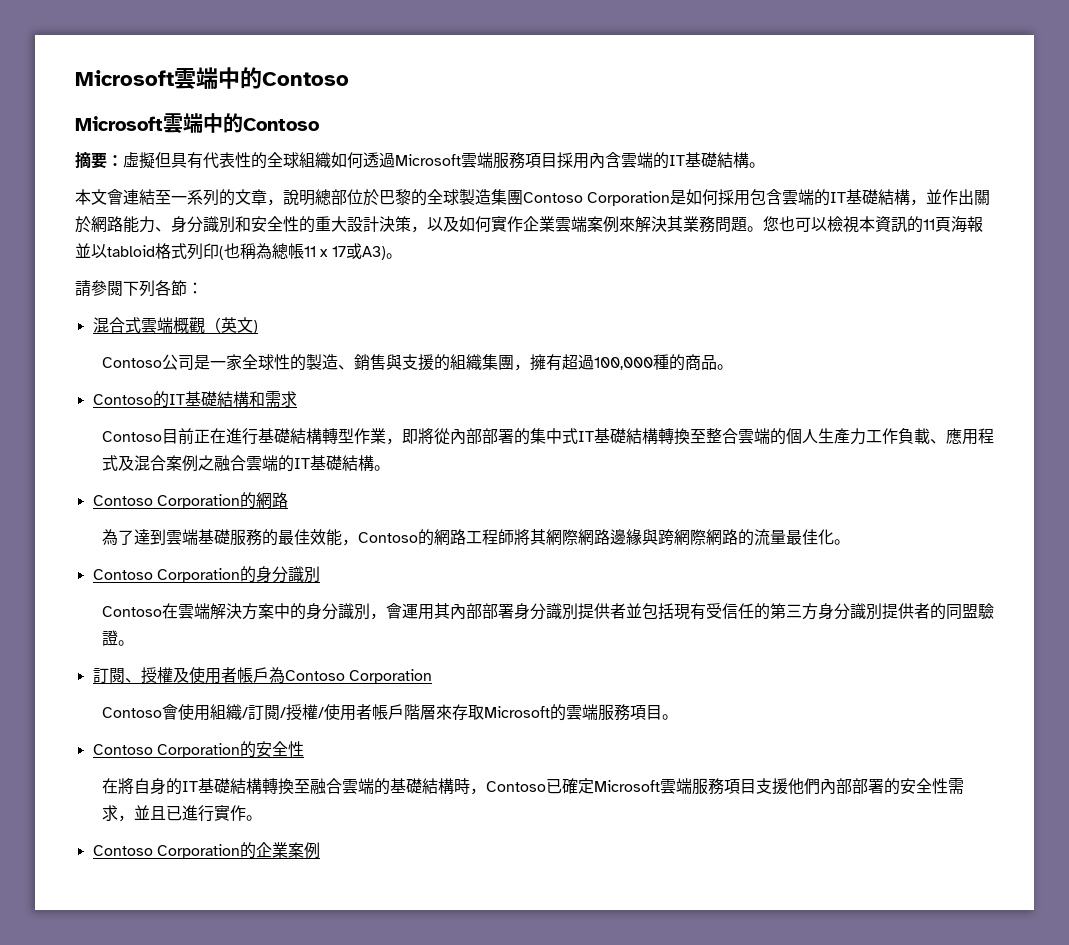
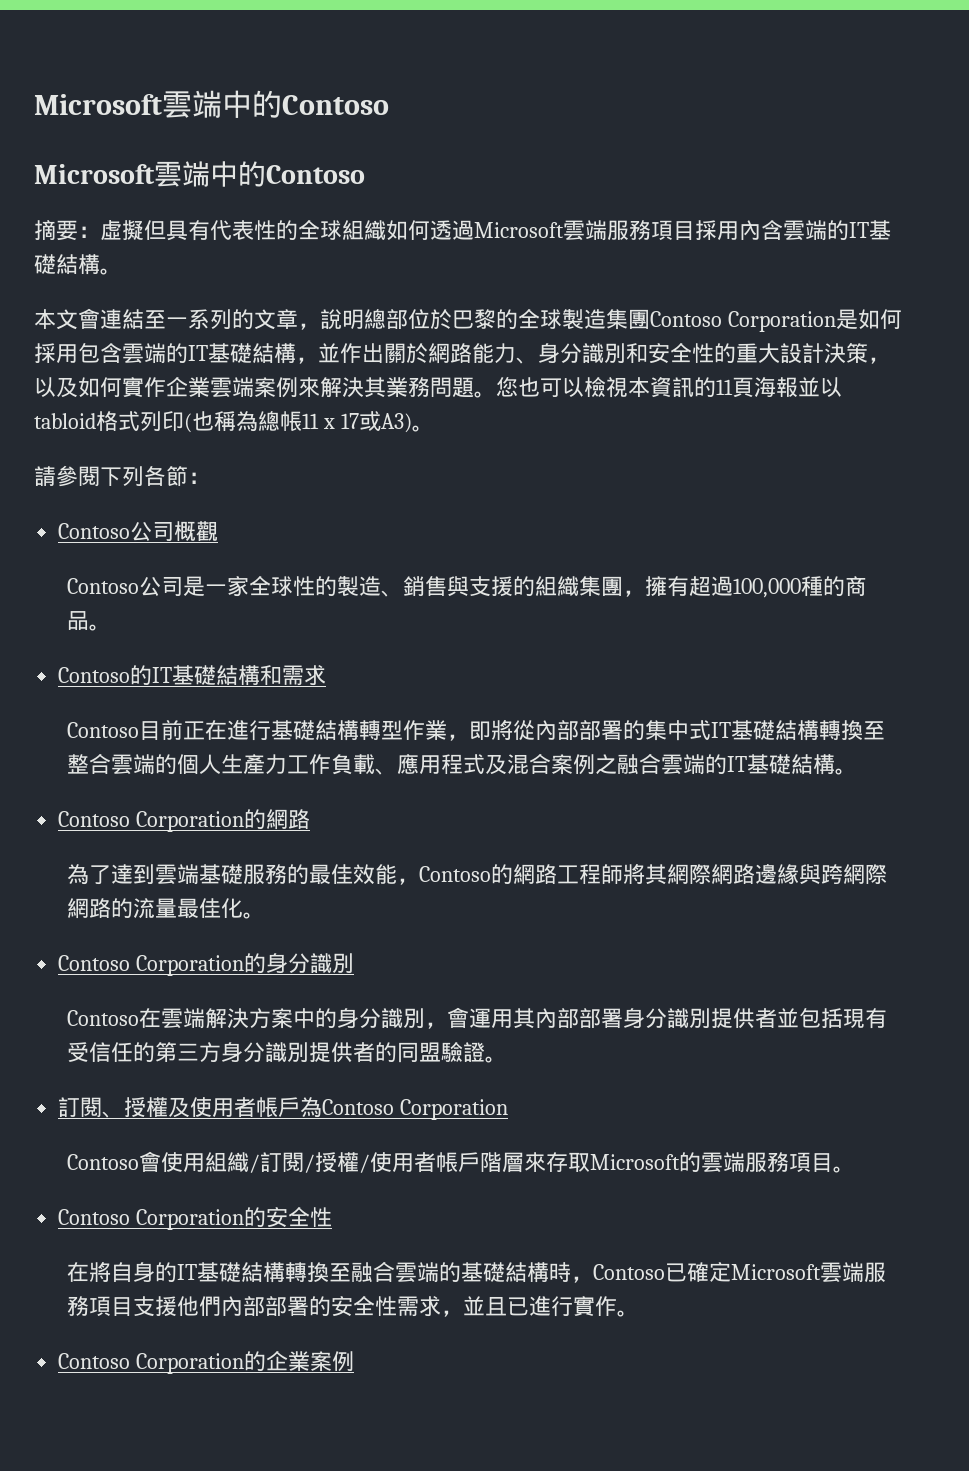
[92,317,173,333] 混合式雲端 -> [58,521,175,541] Contoso公司
[204,317,258,334] （英文) -> (219, 531) none

